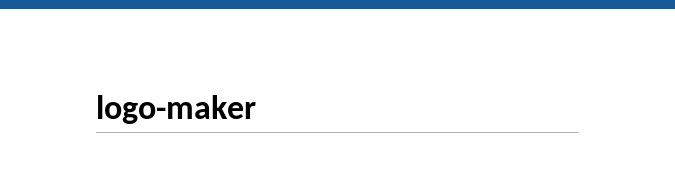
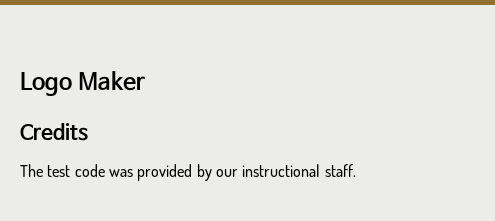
[96,95,256,124] logo-maker -> [20,71,146,96] [20,123,88,141] [20,164,356,181] Logo Maker // Credits // The test code was provided by our instructional staff.

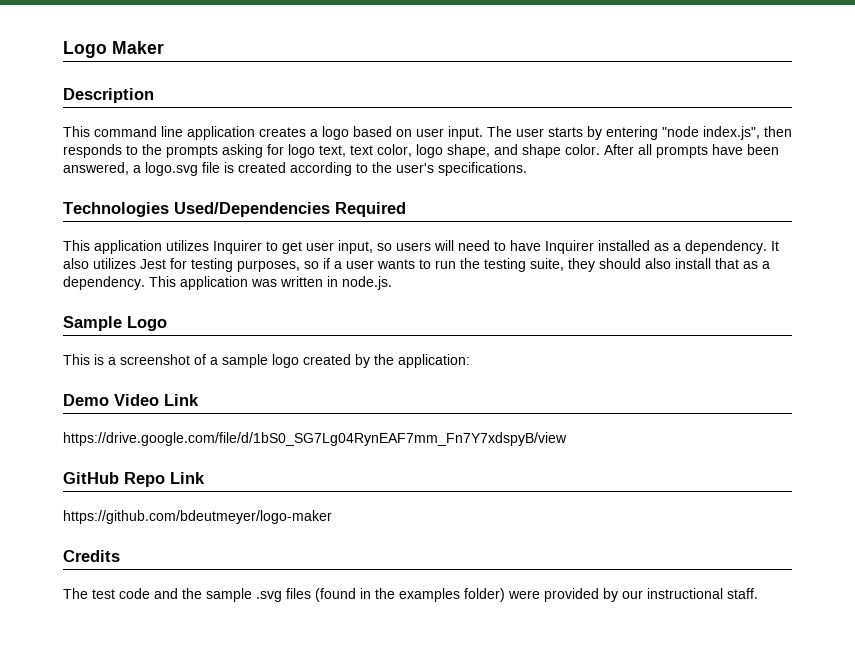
[20,123,88,141] [20,164,133,177] Credits // The test code was -> [63,88,154,103] [63,126,792,140] [63,144,779,158] [63,162,527,176] [63,202,406,217] [63,240,779,254] [63,258,770,272] [63,276,392,290] [63,316,167,331] [63,354,470,368] [63,394,199,406] [63,432,567,446] [63,472,205,487] [63,510,332,524] [63,550,120,562] [63,588,540,602] Description // This command line application creates a logo based on user input. The user starts by entering "node index.js", then responds to the prompts asking for logo text, text color, logo shape, and shape color. After all prompts have been answered, a logo.svg file is created according to the user's specifications. // Technologies Used/Dependencies Required // This application utilizes Inquirer to get user input, so users will need to have Inquirer installed as a dependency. It also utilizes Jest for testing purposes, so if a user wants to run the testing suite, they should also install that as a dependency. This application was written in node.js. // Sample Logo // This is a screenshot of a sample logo created by the application: // Demo Video Link // https://drive.google.com/file/d/1bS0_SG7Lg04RynEAF7mm_Fn7Y7xdspyB/view // GitHub Repo Link // https://github.com/bdeutmeyer/logo-maker // Credits // The test code and the sample .svg files (found in the examples folder) were

